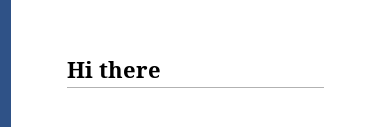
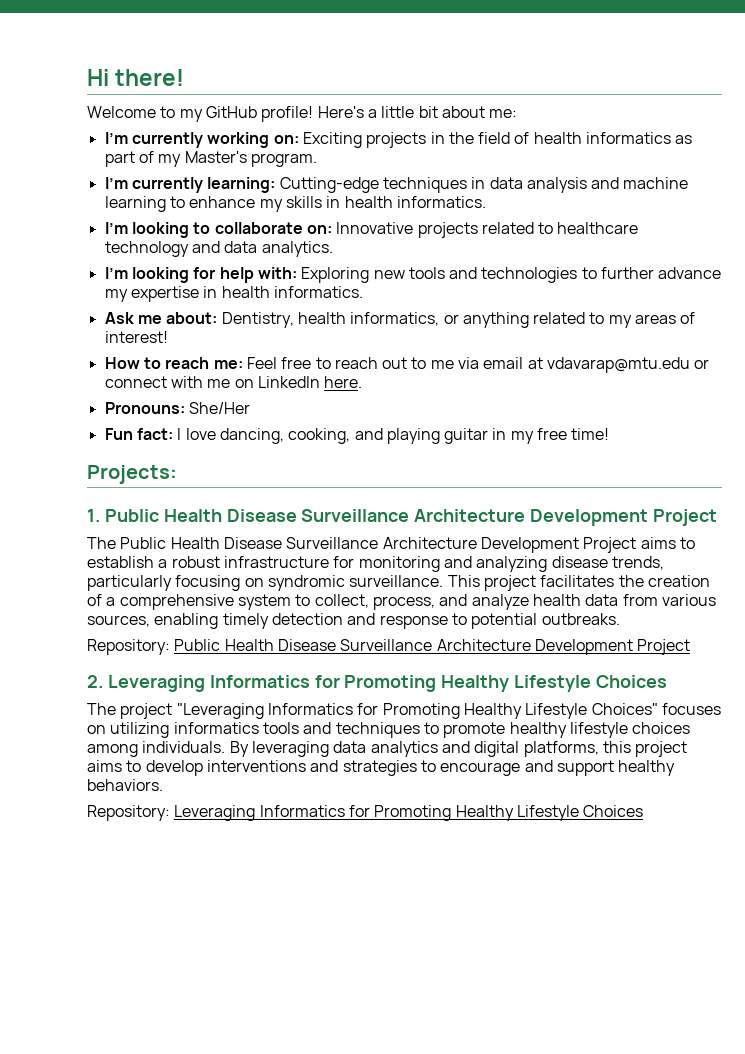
[99,61,161,78] there -> [115,69,185,86] [87,106,518,122] [104,132,693,148] [104,151,317,167] [104,177,689,193] [104,196,486,212] [104,222,639,238] [104,241,333,257] [104,267,722,283] [104,286,363,302] [104,312,696,328] [104,331,168,343] [104,357,710,373] [104,376,363,388] [104,402,250,414] [104,428,610,444] [87,465,177,484] [87,509,718,526] [87,537,695,553] [87,556,664,572] [87,575,710,591] [87,594,716,610] [87,613,620,629] [87,639,691,655] [87,675,668,692] [87,703,721,719] [87,722,691,738] [87,741,688,757] [87,760,676,776] [87,779,163,791] [87,805,644,821] there! // Welcome to my GitHub profile! Here's a little bit about me: // I’m currently working on: Exciting projects in the field of health informatics as part of my Master's program. // I’m currently learning: Cutting-edge techniques in data analysis and machine learning to enhance my skills in health informatics. // I’m looking to collaborate on: Innovative projects related to healthcare technology and data analytics. // I’m looking for help with: Exploring new tools and technologies to further advance my expertise in health informatics. // Ask me about: Dentistry, health informatics, or anything related to my areas of interest! // How to reach me: Feel free to reach out to me via email at vdavarap@mtu.edu or connect with me on LinkedIn here. // Pronouns: She/Her // Fun fact: I love dancing, cooking, and playing guitar in my free time! // Projects: // 1. Public Health Disease Surveillance Architecture Development Project // The Public Health Disease Surveillance Architecture Development Project aims to establish a robust infrastructure for monitoring and analyzing disease trends, particularly focusing on syndromic surveillance. This project facilitates the creation of a comprehensive system to collect, process, and analyze health data from various sources, enabling timely detection and response to potential outbreaks. // Repository: Public Health Disease Surveillance Architecture Development Project // 2. Leveraging Informatics for Promoting Healthy Lifestyle Choices // The project "Leveraging Informatics for Promoting Healthy Lifestyle Choices" focuses on utilizing informatics tools and techniques to promote healthy lifestyle choices among individuals. By leveraging data analytics and digital platforms, this project aims to develop interventions and strategies to encourage and support healthy behaviors. // Repository: Leveraging Informatics for Promoting Healthy Lifestyle Choices

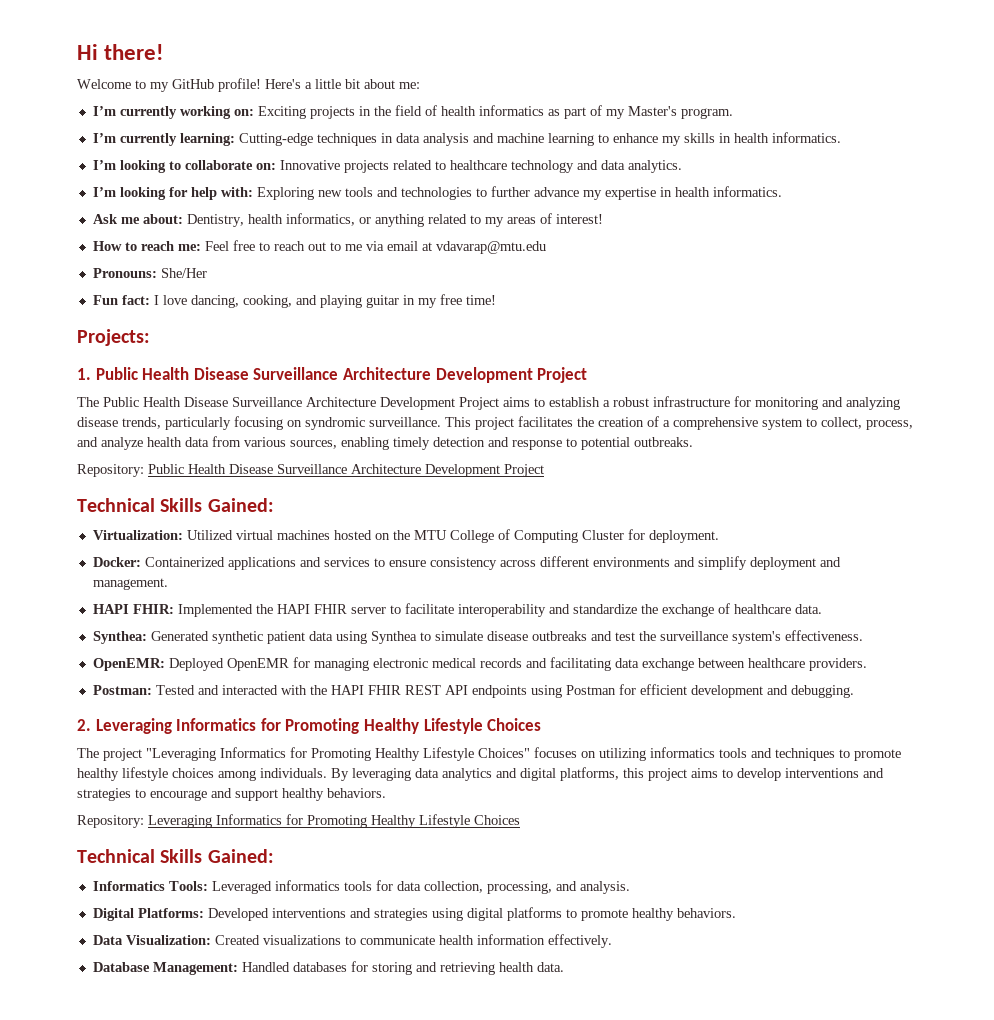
[694,359,710,369] [104,376,363,388] or connect with me on LinkedIn here. -> (546, 247) none
(691, 647) none -> [77,498,274,512] [92,529,719,543] [92,556,841,570] [92,578,168,590] [92,603,822,617] [92,630,863,644] [92,657,867,671] [92,684,854,698] // Technical Skills Gained: // Virtualization: Utilized virtual machines hosted on the MTU College of Computing Cluster for deployment. // Docker: Containerized applications and services to ensure consistency across different environments and simplify deployment and management. // HAPI FHIR: Implemented the HAPI FHIR server to facilitate interoperability and standardize the exchange of healthcare data. // Synthea: Generated synthetic patient data using Synthea to simulate disease outbreaks and test the surveillance system's effectiveness. // OpenEMR: Deployed OpenEMR for managing electronic medical records and facilitating data exchange between healthcare providers. // Postman: Tested and interacted with the HAPI FHIR REST API endpoints using Postman for efficient development and debugging.
(644, 811) none -> [77,849,274,863] [92,880,630,894] [92,907,736,921] [92,934,612,948] [92,961,564,975] // Technical Skills Gained: // Informatics Tools: Leveraged informatics tools for data collection, processing, and analysis. // Digital Platforms: Developed interventions and strategies using digital platforms to promote healthy behaviors. // Data Visualization: Created visualizations to communicate health information effectively. // Database Management: Handled databases for storing and retrieving health data.

